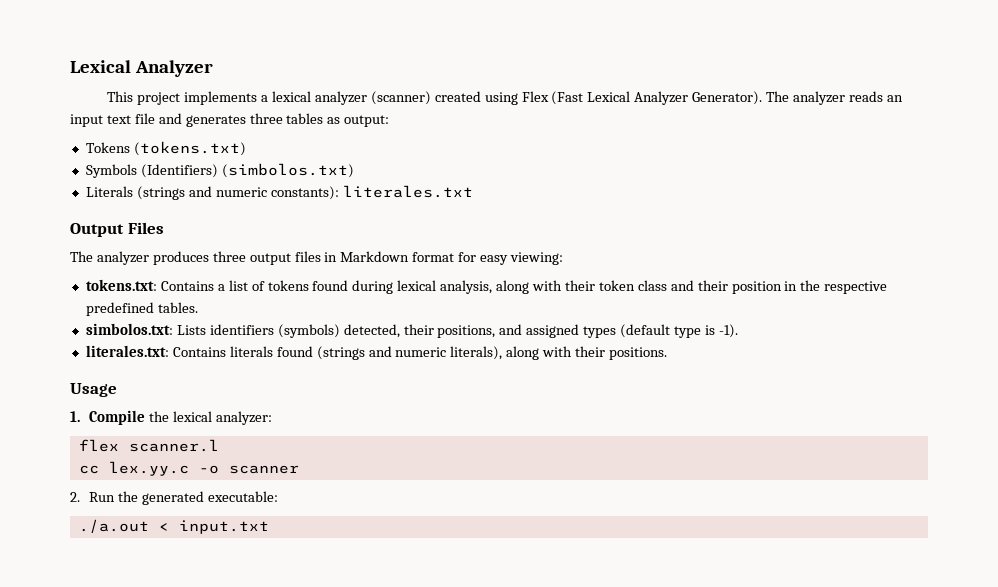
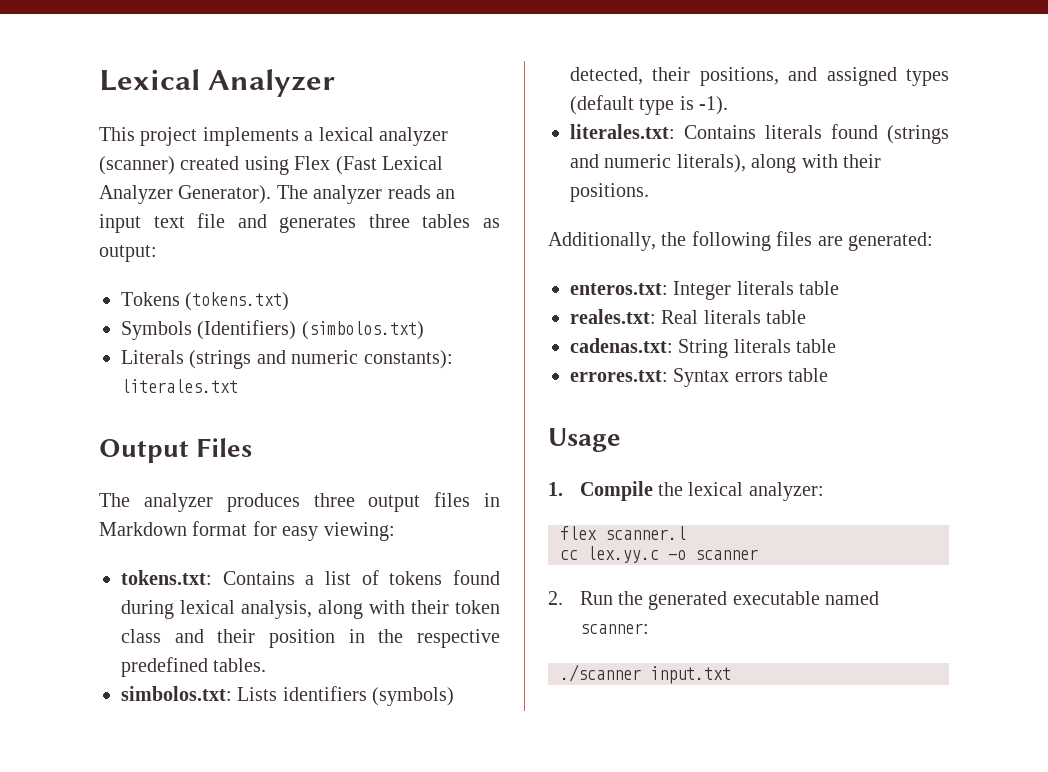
(668, 353) none -> [548,231,933,251] [570,281,840,300] [570,309,807,324] [570,338,837,358] [570,368,829,387] // Additionally, the following files are generated: // enteros.txt: Integer literals table // reales.txt: Real literals table // cadenas.txt: String literals table // errores.txt: Syntax errors table
[207,491,278,502] [78,519,169,533] executable: // ./a.out < -> [732,591,880,605] [579,623,649,634] [560,664,641,682] executable named scanner: // ./scanner

